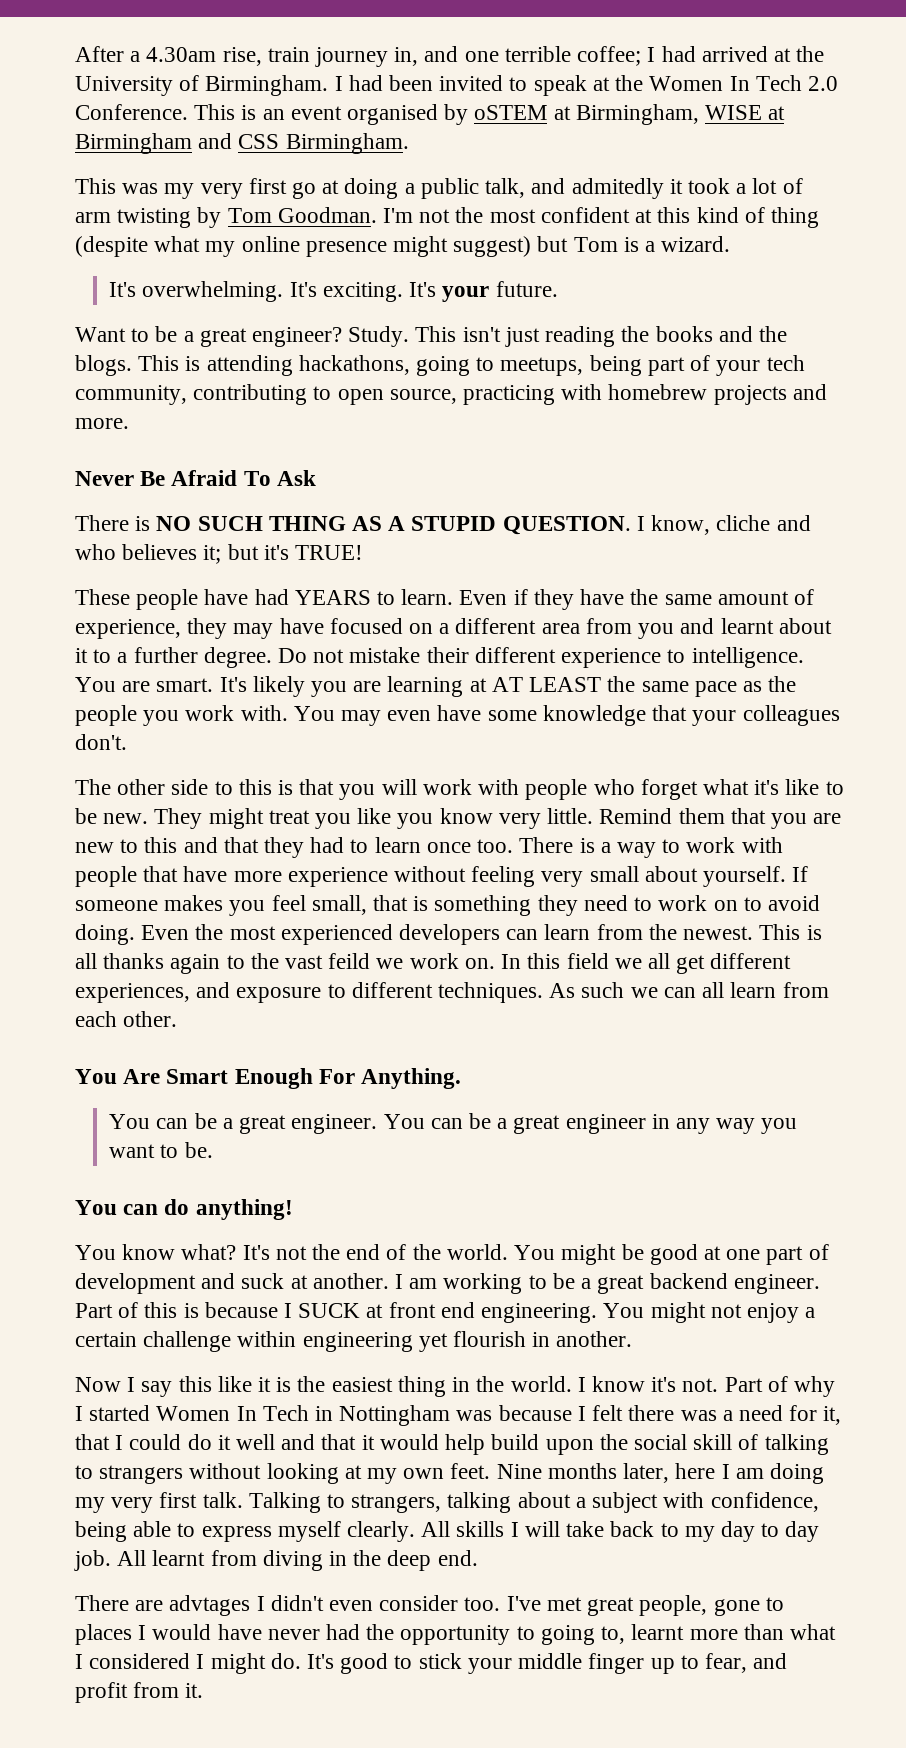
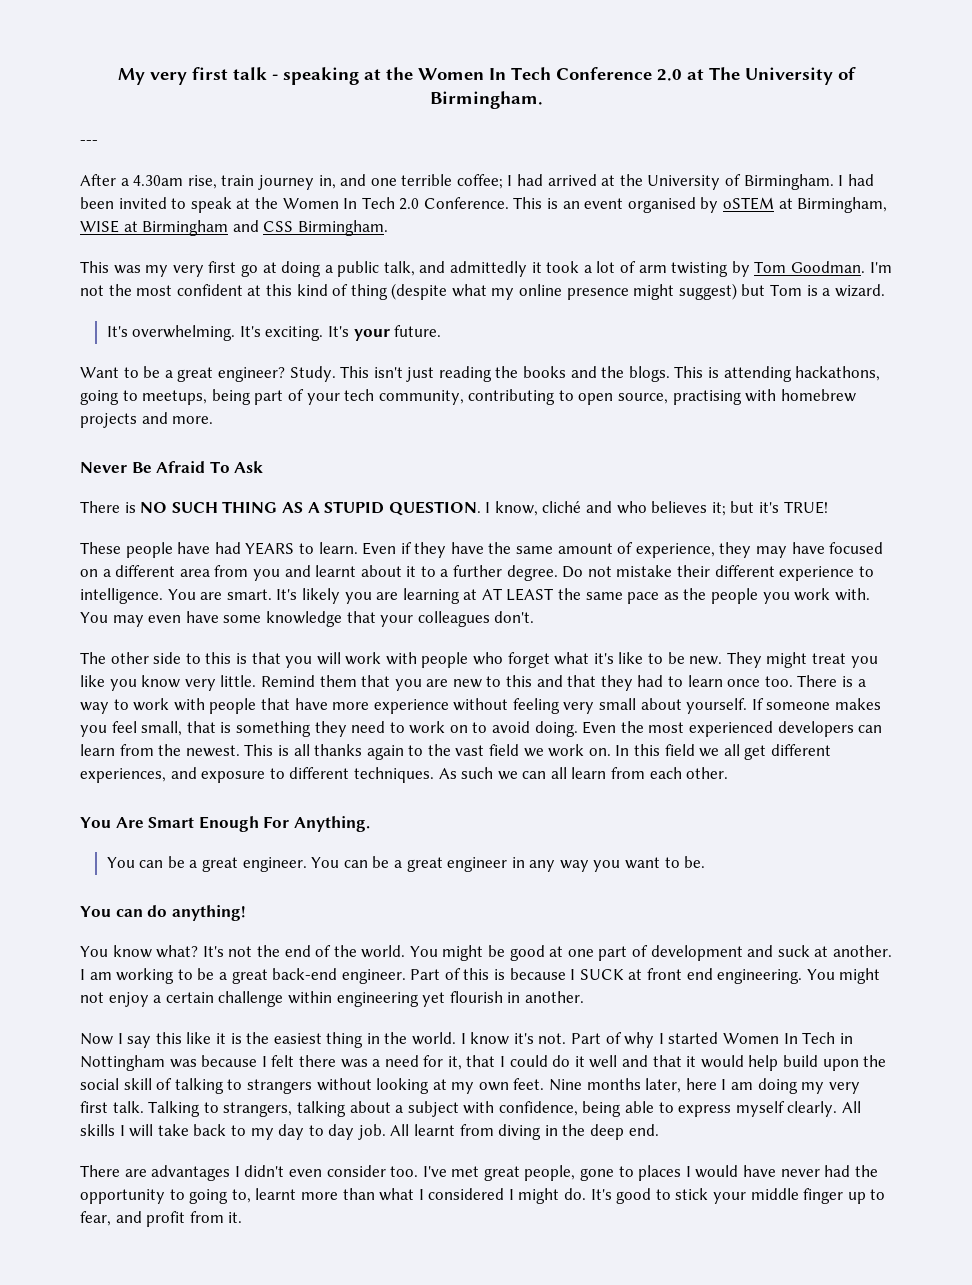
(75, 54) none -> [117,67,856,85] [429,91,543,109] [80,140,98,145] My very first talk - speaking at the Women In Tech Conference 2.0 at The University of Birmingham. // --- //
[571,178,664,199] admitedly -> [450,261,528,277] admittedly
[463,385,556,405] practicing -> [672,390,742,405] practising
[716,515,771,531] cliche -> [542,501,582,513] cliché
[328,953,371,969] feild -> [489,744,520,756] field
[649,1273,728,1289] backend -> [272,968,338,980] back-end
[169,1595,251,1616] advtages -> [151,1165,231,1181] advantages

